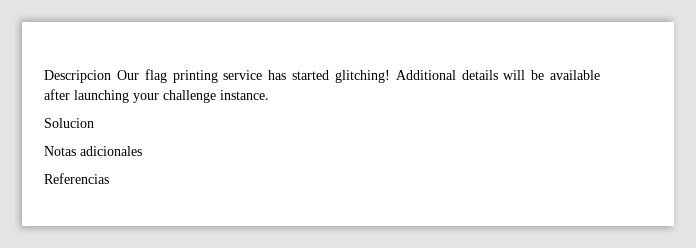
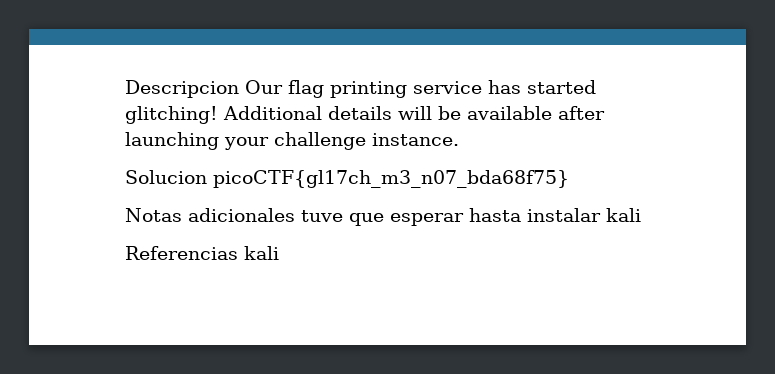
(94, 123) none -> [213,170,569,188] picoCTF{gl17ch_m3_n07_bda68f75}
(142, 151) none -> [301,208,641,226] tuve que esperar hasta instalar kali
(109, 178) none -> [244,246,279,260] kali

